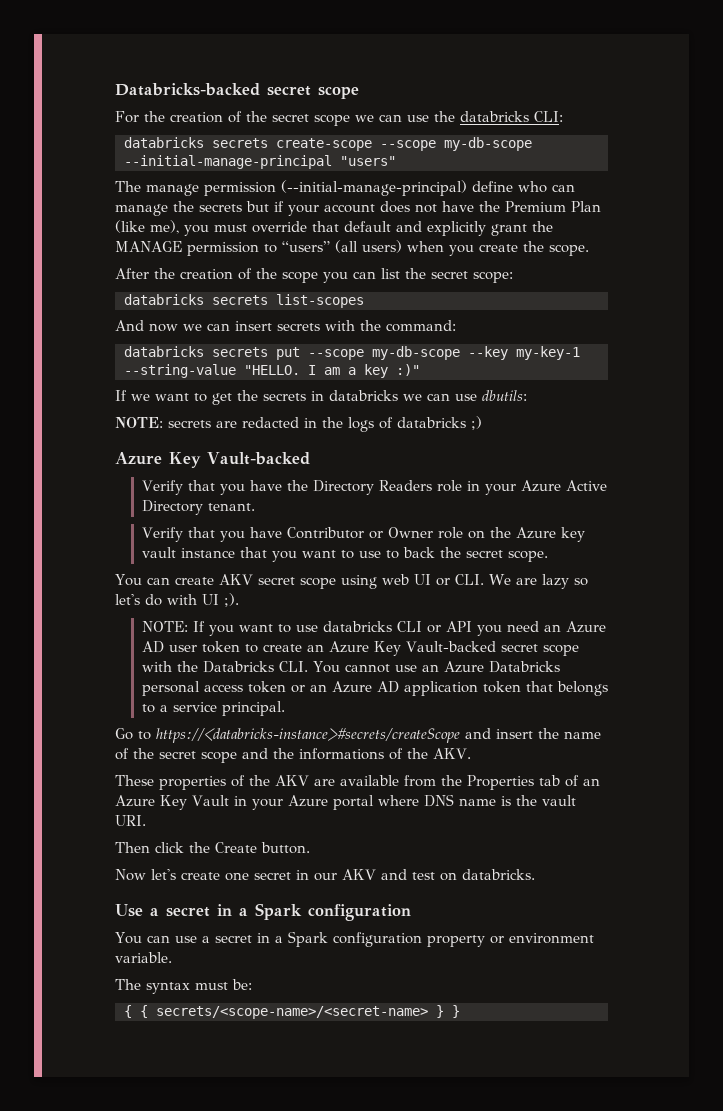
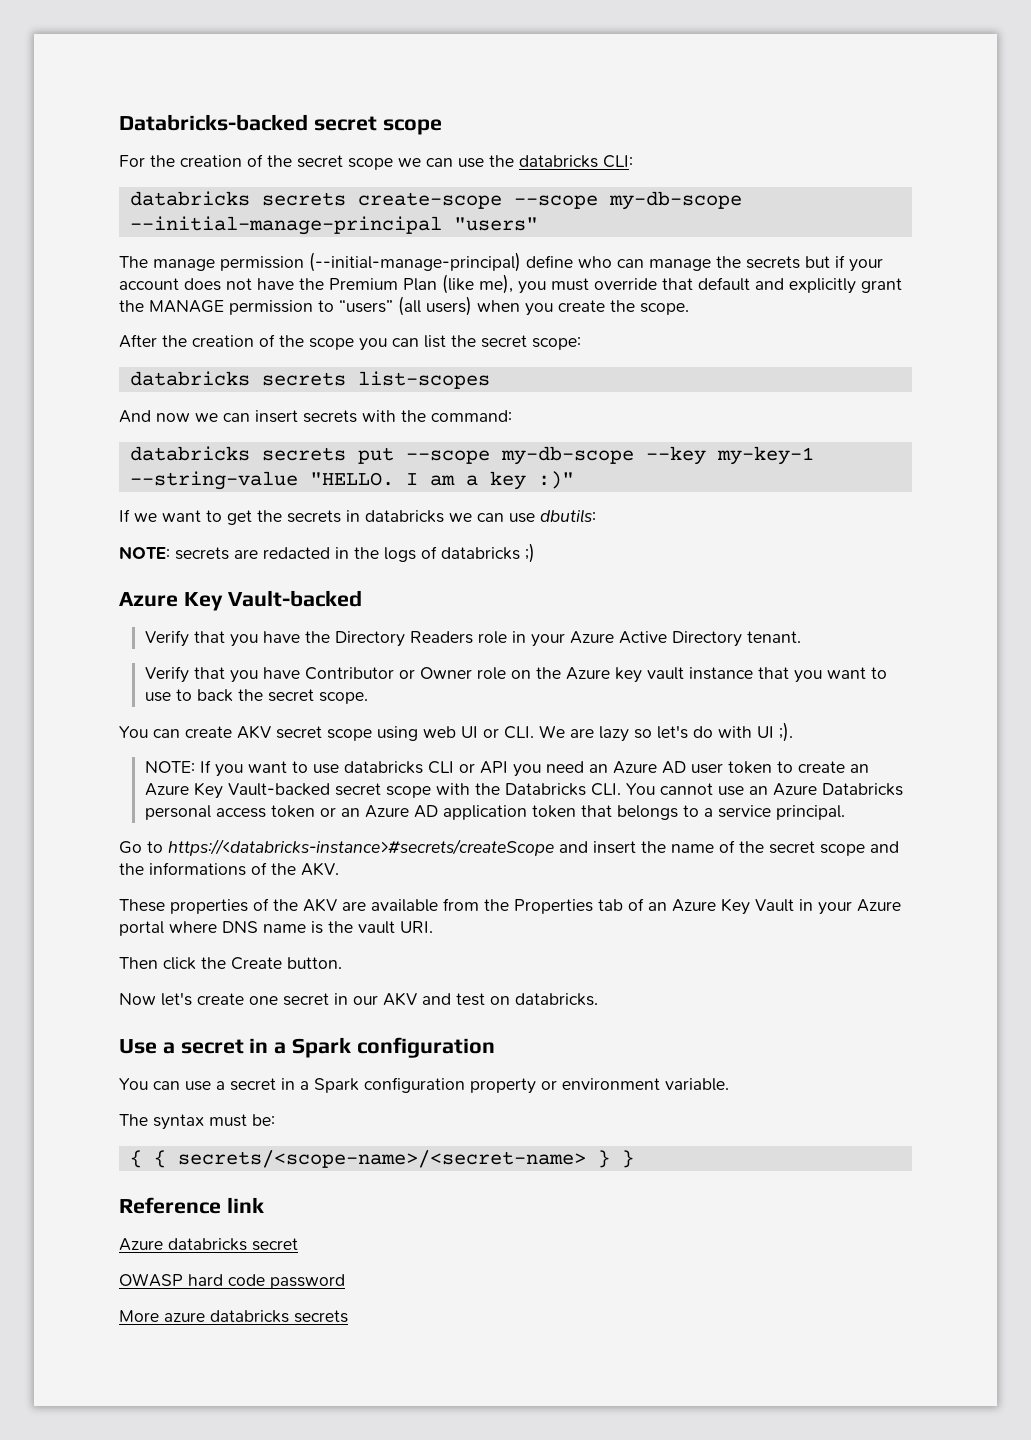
(460, 1011) none -> [119,1197,264,1214] [119,1238,298,1251] [119,1273,345,1289] [119,1310,348,1323] // Reference link // Azure databricks secret // OWASP hard code password // More azure databricks secrets

